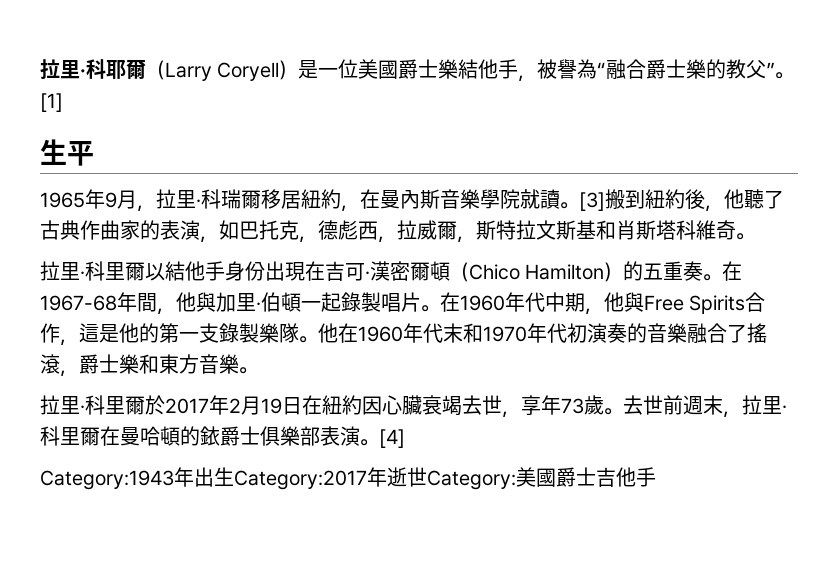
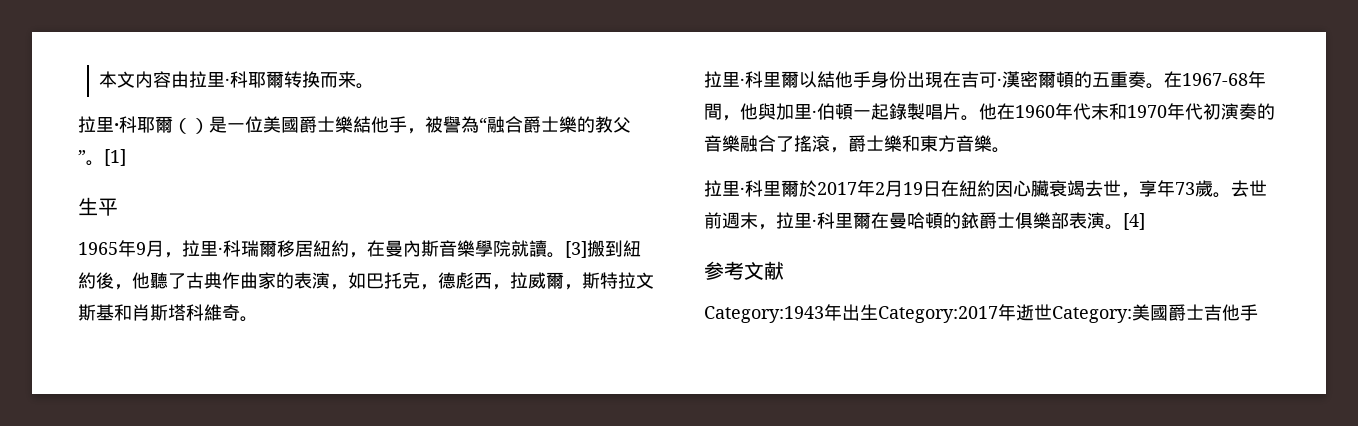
(40, 69) none -> [99,71,375,89] 本文内容由拉里·科耶爾转换而来。 //
[165,62,280,81] Larry Coryell -> (191, 126) none
[450,262,624,282] （Chico Hamilton） -> (1074, 79) none
[440,292,766,315] [40,323,318,346] 在1960年代中期，他與Free Spirits合作，這是他的第一支錄製樂隊。 -> (979, 118) none
(405, 438) none -> [704,261,784,280] // 参考文献

